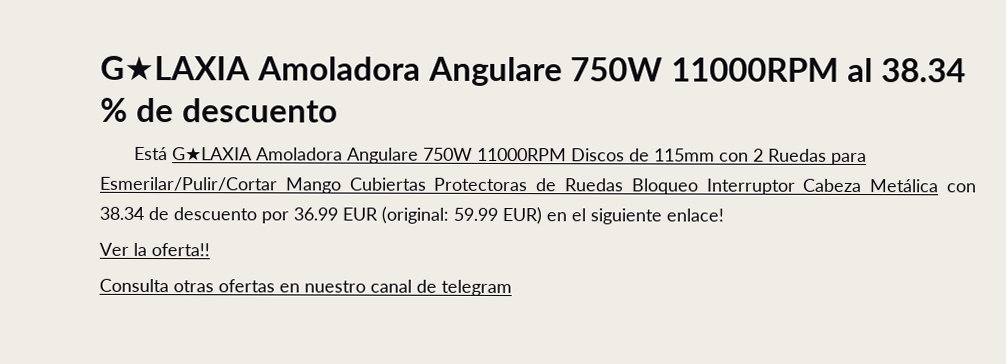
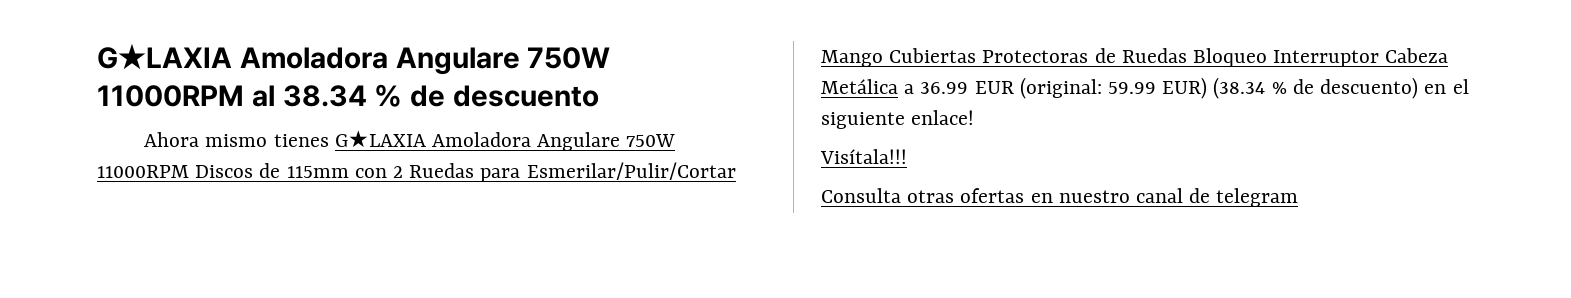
[134,146,169,161] Está -> [144,132,329,147] Ahora mismo tienes
[945,183,976,193] [99,206,289,224] con 38.34 de descuento por -> [904,84,915,94] a
(542, 215) none -> [1213,77,1419,99] (38.34 % de descuento)
[99,242,210,257] Ver la oferta!! -> [820,149,907,164] Visítala!!!

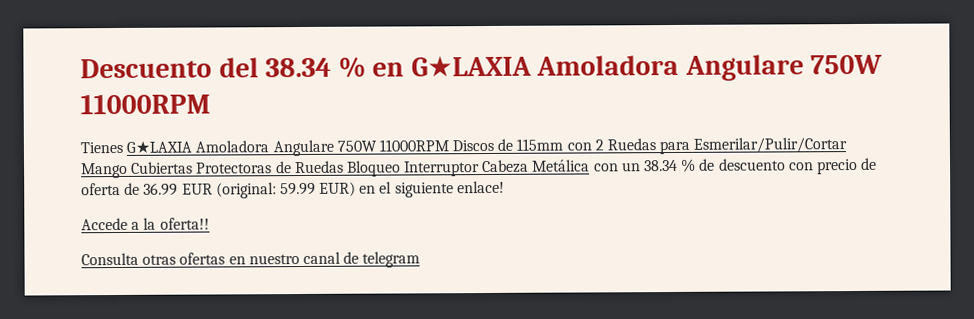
[97,43,611,75] [97,84,600,107] [144,132,329,147] G★LAXIA Amoladora Angulare 750W 11000RPM al 38.34 % de descuento // Ahora mismo tienes -> [80,54,883,81] [80,93,211,115] [80,141,123,154] Descuento del 38.34 % en G★LAXIA Amoladora Angulare 750W 11000RPM // Tienes
[904,84,915,94] a -> [593,157,878,175] [81,182,141,196] con un 38.34 % de descuento con precio de oferta de
[1213,77,1419,99] (38.34 % de descuento) -> (357, 189) none
[820,149,907,164] Visítala!!! -> [81,217,210,231] Accede a la oferta!!

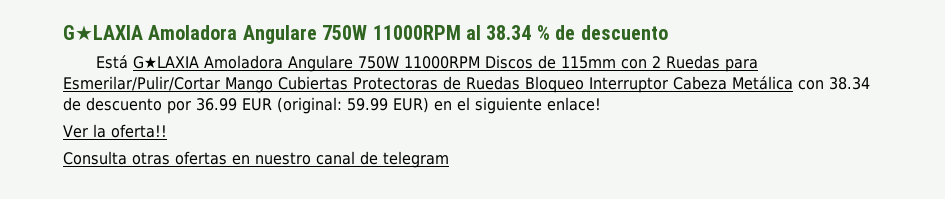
[80,54,883,81] [80,93,211,115] [80,141,123,154] Descuento del 38.34 % en G★LAXIA Amoladora Angulare 750W 11000RPM // Tienes -> [63,25,668,44] [96,55,129,69] G★LAXIA Amoladora Angulare 750W 11000RPM al 38.34 % de descuento // Está
[621,157,878,175] [81,182,141,196] un 38.34 % de descuento con precio de oferta de -> [829,77,870,90] [63,97,191,114] 38.34 de descuento por
[81,217,141,231] Accede a -> [63,125,88,138] Ver

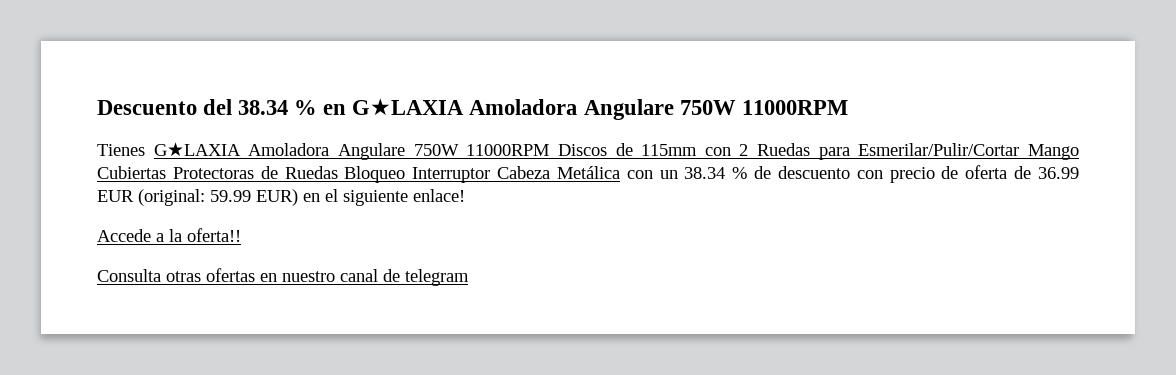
[63,25,668,44] [96,55,129,69] G★LAXIA Amoladora Angulare 750W 11000RPM al 38.34 % de descuento // Está -> [97,98,848,120] [97,144,145,156] Descuento del 38.34 % en G★LAXIA Amoladora Angulare 750W 11000RPM // Tienes
[829,77,870,90] [63,97,191,114] 38.34 de descuento por -> [659,165,1032,183] un 38.34 % de descuento con precio de oferta de
[63,125,88,138] Ver -> [97,229,164,242] Accede a

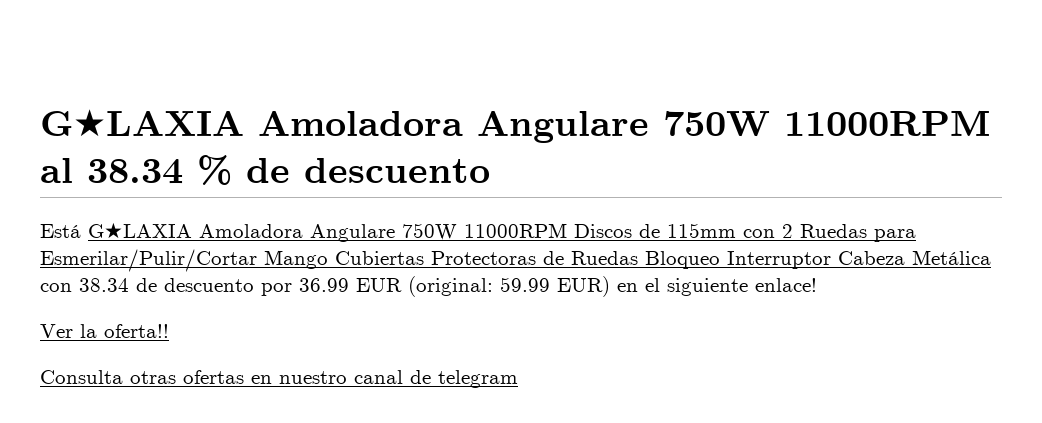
[97,98,848,120] [97,144,145,156] Descuento del 38.34 % en G★LAXIA Amoladora Angulare 750W 11000RPM // Tienes -> [40,109,990,143] [40,155,490,185] [40,224,81,238] G★LAXIA Amoladora Angulare 750W 11000RPM al 38.34 % de descuento // Está
[659,165,1032,183] un 38.34 % de descuento con precio de oferta de -> [79,278,292,296] 38.34 de descuento por
[97,229,164,242] Accede a -> [40,324,73,338] Ver

